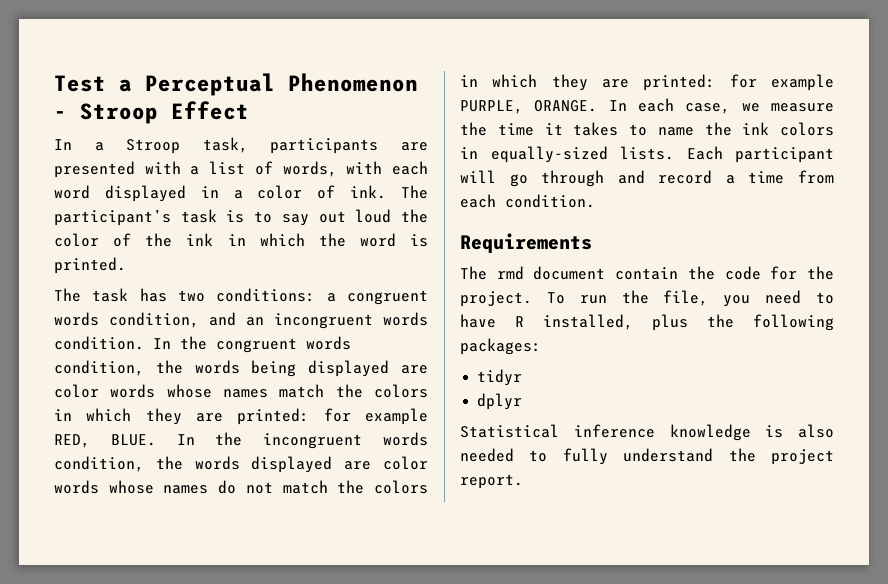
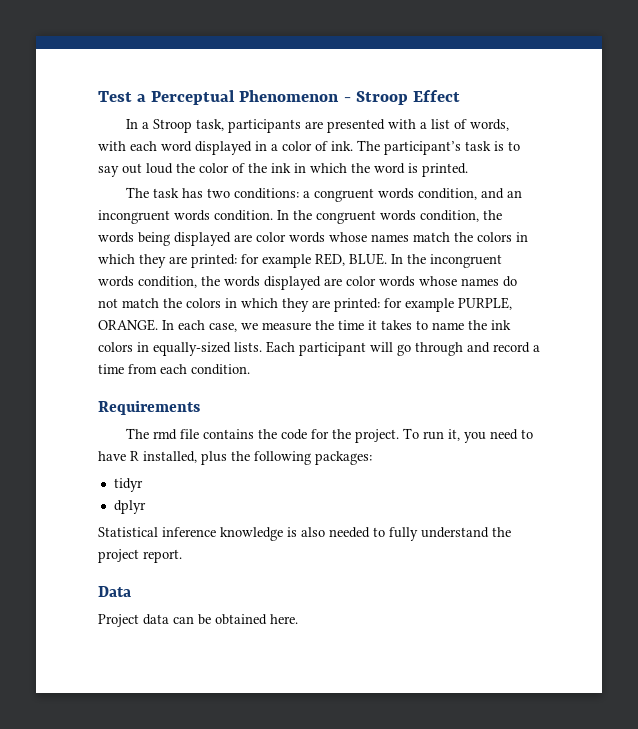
[533,266,679,280] document contain -> [179,429,254,439] file contains
[621,290,709,306] the file, -> [447,429,460,441] it,
(523, 481) none -> [98,586,131,597] [98,614,298,627] // Data // Project data can be obtained here.

